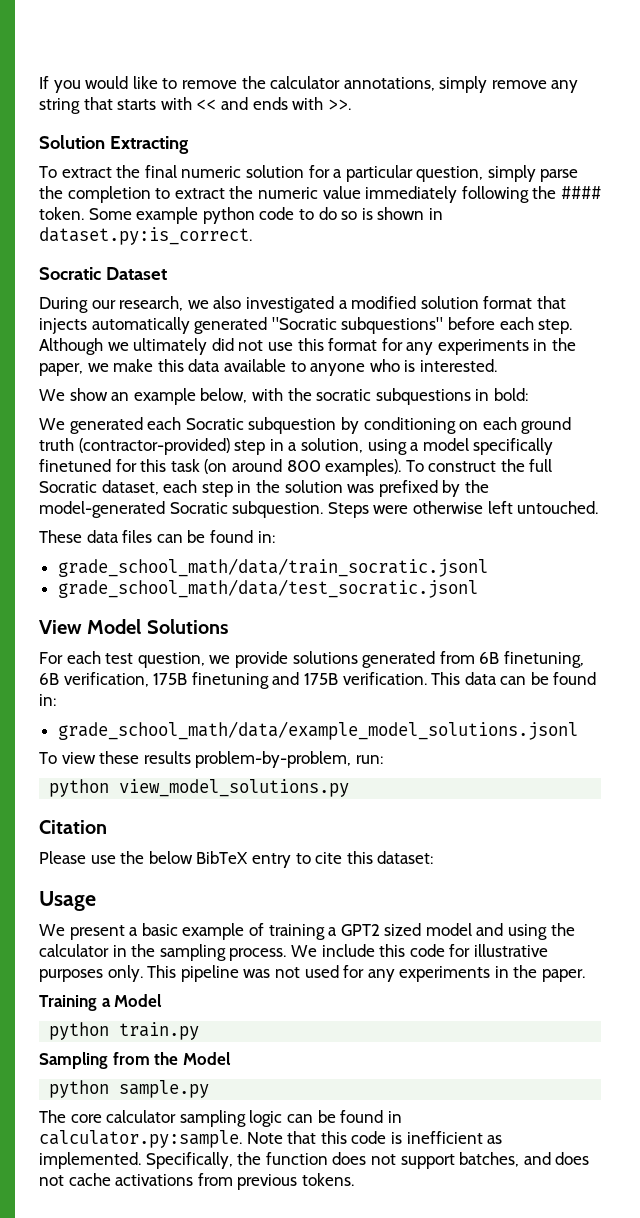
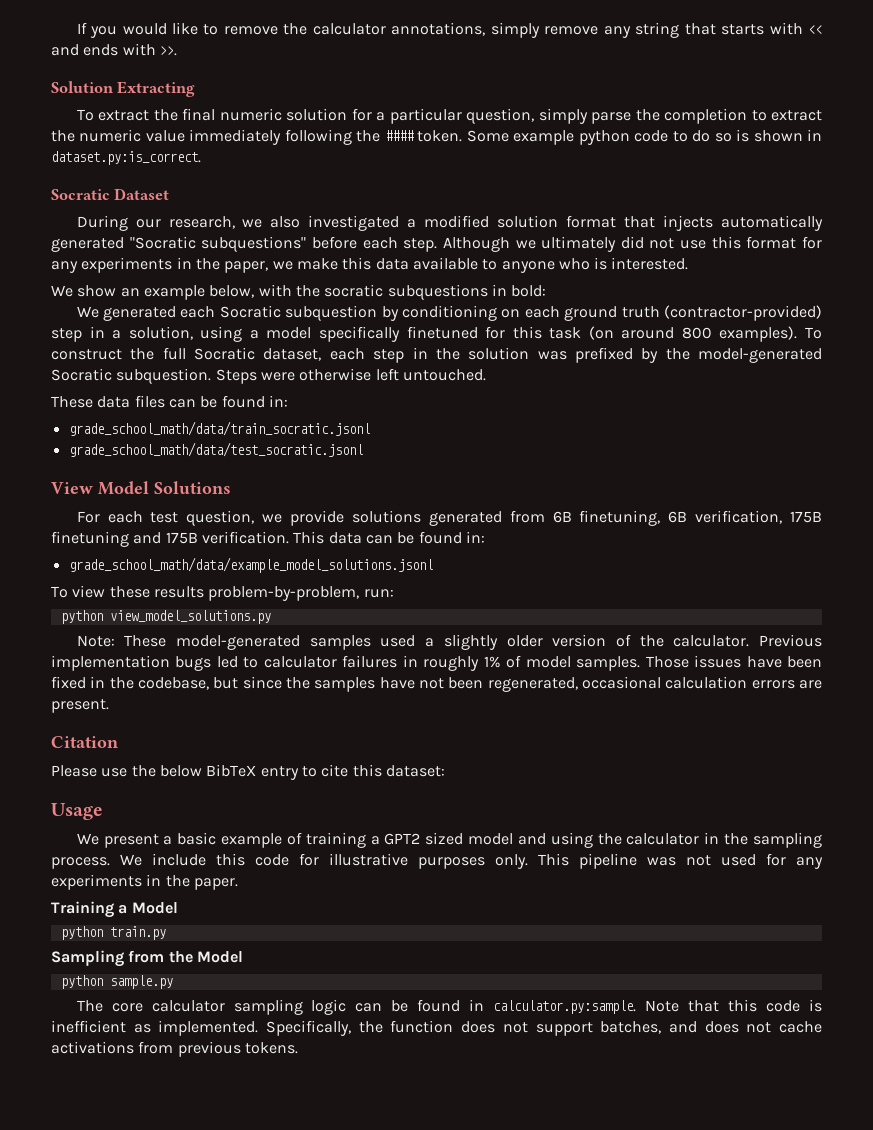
(350, 788) none -> [76,634,822,650] [51,655,823,671] [51,676,822,692] [51,699,109,713] // Note: These model-generated samples used a slightly older version of the calculator. Previous implementation bugs led to calculator failures in roughly 1% of model samples. Those issues have been fixed in the codebase, but since the samples have not been regenerated, occasional calculation errors are present.

